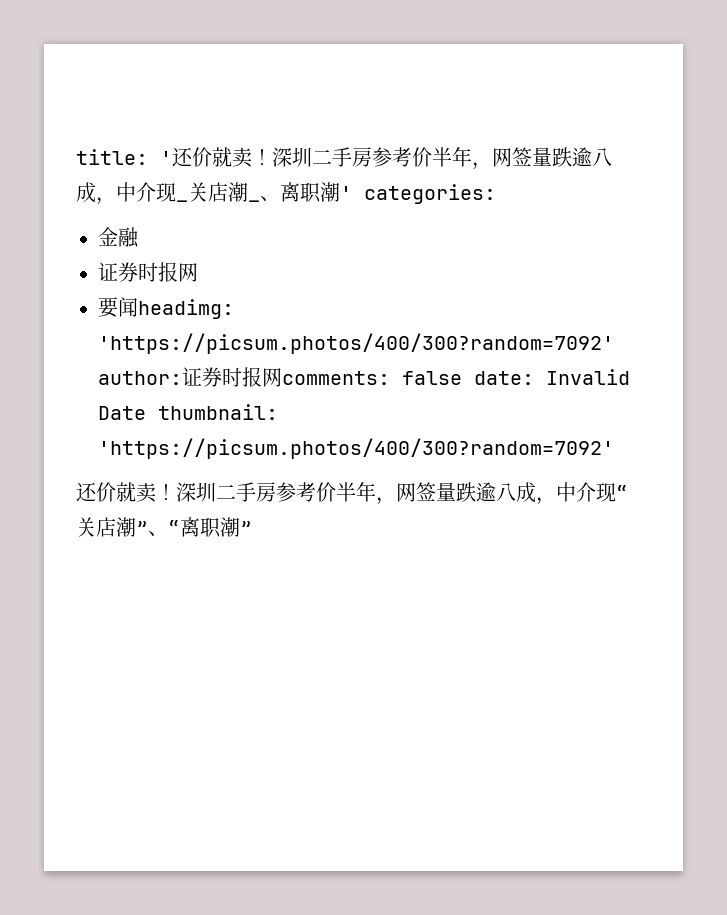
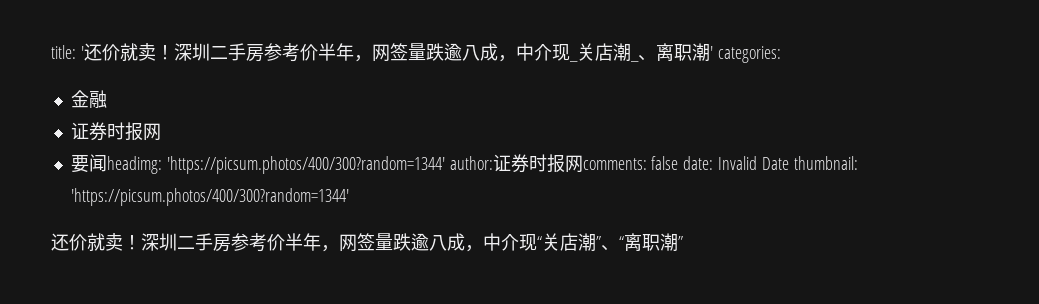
[98,333,614,354] 'https://picsum.photos/400/300?random=7092' -> [166,156,445,174] 'https://picsum.photos/400/300?random=1344'
[98,438,614,459] 'https://picsum.photos/400/300?random=7092' -> [70,188,349,206] 'https://picsum.photos/400/300?random=1344'

